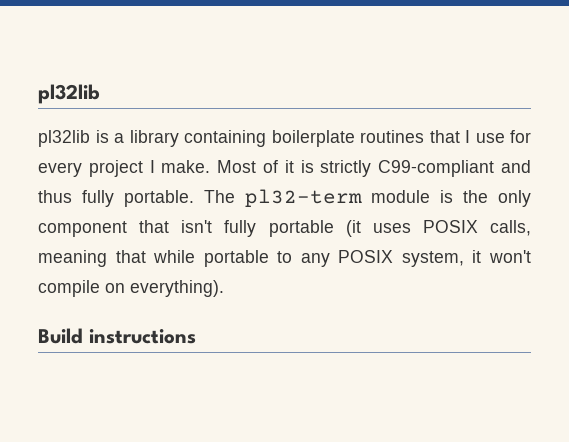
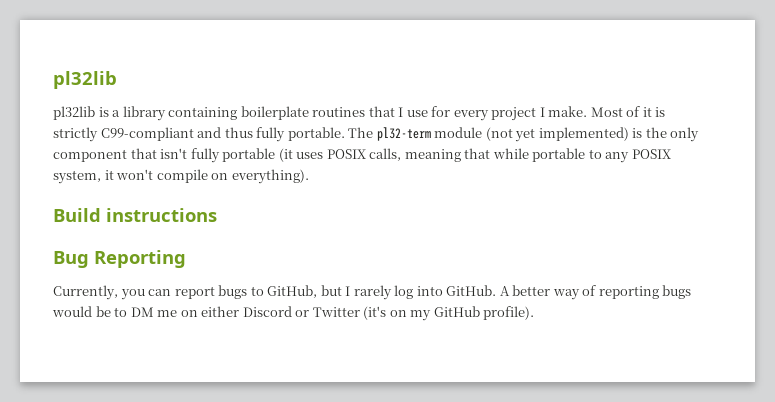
(431, 196) none -> [485,127,629,142] (not yet implemented)
(196, 336) none -> [53,250,186,268] [53,285,692,300] [52,306,535,321] // Bug Reporting // Currently, you can report bugs to GitHub, but I rarely log into GitHub. A better way of reporting bugs would be to DM me on either Discord or Twitter (it's on my GitHub profile).

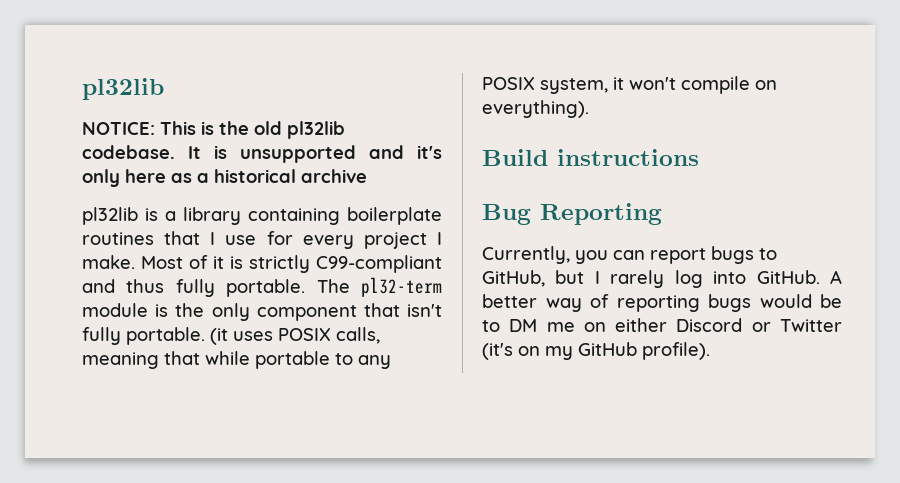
[53,71,117,89] pl32lib -> [82,78,164,100] [82,121,345,139] [82,145,442,163] [82,169,367,187] pl32lib // NOTICE: This is the old pl32lib codebase. It is unsupported and it's only here as a historical archive
[485,127,629,142] (not yet implemented) -> (148, 310) none
[222,148,276,162] portable -> [126,327,205,345] portable.

